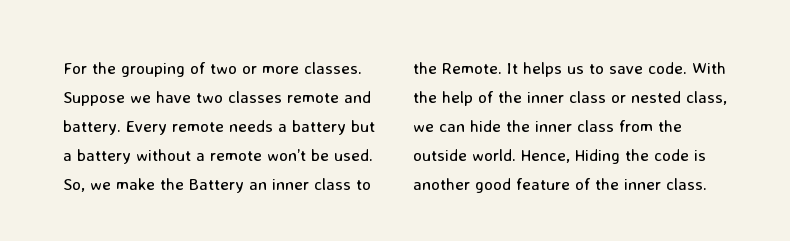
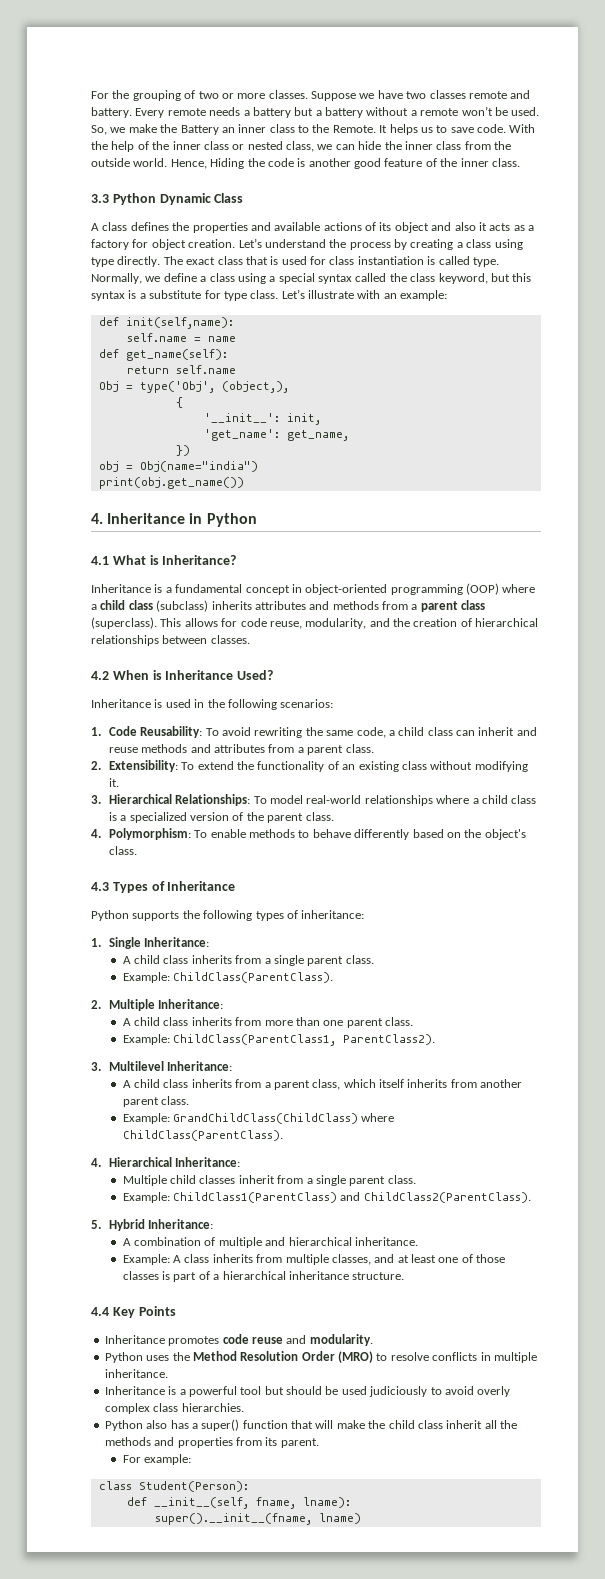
(707, 184) none -> [91,193,244,205] [91,222,534,233] [91,238,523,250] [91,256,499,267] [91,273,532,284] [91,289,448,301] [98,317,234,329] [126,333,236,342] [98,349,228,361] [126,365,236,374] [98,381,289,393] [175,397,183,408] [203,413,321,425] [203,429,349,441] [175,445,190,456] [98,461,258,472] [98,477,244,489] [91,513,257,527] [91,555,237,565] [91,583,536,595] [91,600,486,612] [91,617,539,629] [91,635,250,646] [91,670,274,680] [91,699,334,710] [91,726,537,738] [108,744,374,755] [91,760,528,772] [108,778,119,787] [91,794,537,806] [108,812,334,823] [91,828,526,840] [108,846,137,855] [91,881,236,893] [91,910,365,921] [91,937,210,949] [122,955,374,966] [122,972,334,983] [91,999,224,1011] [122,1017,414,1028] [122,1034,436,1046] [91,1061,233,1071] [122,1079,523,1090] [122,1096,190,1107] [122,1113,395,1124] [122,1130,283,1141] [91,1157,241,1167] [122,1175,416,1186] [122,1192,531,1203] [91,1219,214,1231] [122,1237,418,1248] [122,1254,506,1265] [122,1271,405,1282] [91,1306,176,1318] [104,1334,373,1346] [104,1351,537,1363] [104,1369,168,1378] [104,1386,511,1397] [104,1403,244,1414] [104,1419,517,1431] [104,1437,319,1448] [122,1454,192,1465] [98,1481,249,1492] [126,1497,351,1509] [154,1513,361,1525] // 3.3 Python Dynamic Class // A class defines the properties and available actions of its object and also it acts as a factory for object creation. Let’s understand the process by creating a class using type directly. The exact class that is used for class instantiation is called type. Normally, we define a class using a special syntax called the class keyword, but this syntax is a substitute for type class. Let’s illustrate with an example: // def init(self,name): // self.name = name // def get_name(self): // return self.name // Obj = type('Obj', (object,), // { // '__init__': init, // 'get_name': get_name, // }) // obj = Obj(name="india") // print(obj.get_name()) // 4. Inheritance in Python // 4.1 What is Inheritance? // Inheritance is a fundamental concept in object-oriented programming (OOP) where a child class (subclass) inherits attributes and methods from a parent class (superclass). This allows for code reuse, modularity, and the creation of hierarchical relationships between classes. // 4.2 When is Inheritance Used? // Inheritance is used in the following scenarios: // 1. Code Reusability: To avoid rewriting the same code, a child class can inherit and reuse methods and attributes from a parent class. // 2. Extensibility: To extend the functionality of an existing class without modifying it. // 3. Hierarchical Relationships: To model real-world relationships where a child class is a specialized version of the parent class. // 4. Polymorphism: To enable methods to behave differently based on the object's class. // 4.3 Types of Inheritance // Python supports the following types of inheritance: // 1. Single Inheritance: // A child class inherits from a single parent class. // Example: ChildClass(ParentClass). // 2. Multiple Inheritance: // A child class inherits from more than one parent class. // Example: ChildClass(ParentClass1, ParentClass2). // 3. Multilevel Inheritance: // A child class inherits from a parent class, which itself inherits from another parent class. // Example: GrandChildClass(ChildClass) where ChildClass(ParentClass). // 4. Hierarchical Inheritance: // Multiple child classes inherit from a single parent class. // Example: ChildClass1(ParentClass) and ChildClass2(ParentClass). // 5. Hybrid Inheritance: // A combination of multiple and hierarchical inheritance. // Example: A class inherits from multiple classes, and at least one of those classes is part of a hierarchical inheritance structure. // 4.4 Key Points // Inheritance promotes code reuse and modularity. // Python uses the Method Resolution Order (MRO) to resolve conflicts in multiple inheritance. // Inheritance is a powerful tool but should be used judiciously to avoid overly complex class hierarchies. // Python also has a super() function that will make the child class inherit all the methods and properties from its parent. // For example: // class Student(Person): // def __init__(self, fname, lname): // super().__init__(fname, lname)

